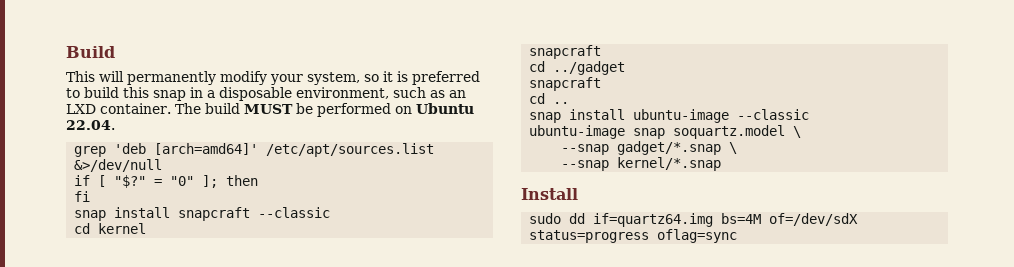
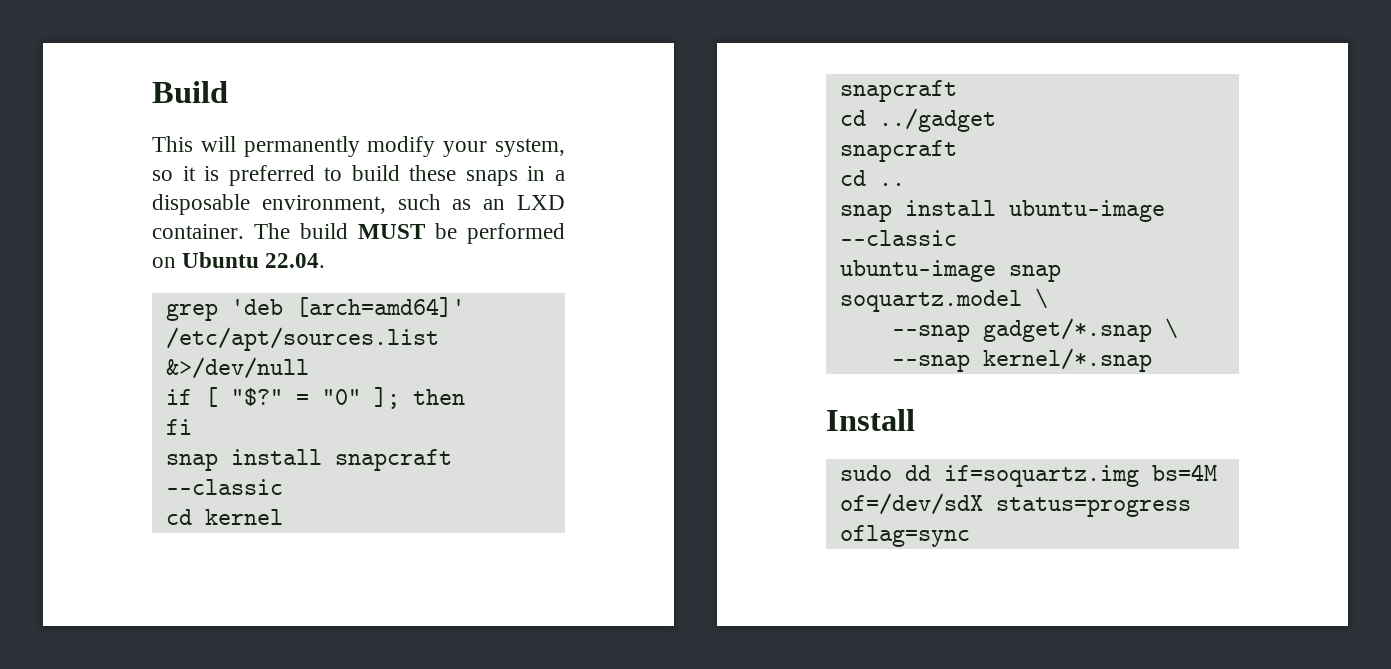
[123,87,186,101] this snap -> [409,165,518,186] these snaps
[593,213,714,227] if=quartz64.img -> [943,465,1139,487] if=soquartz.img

